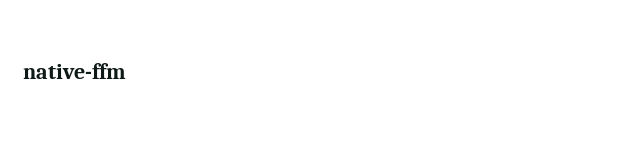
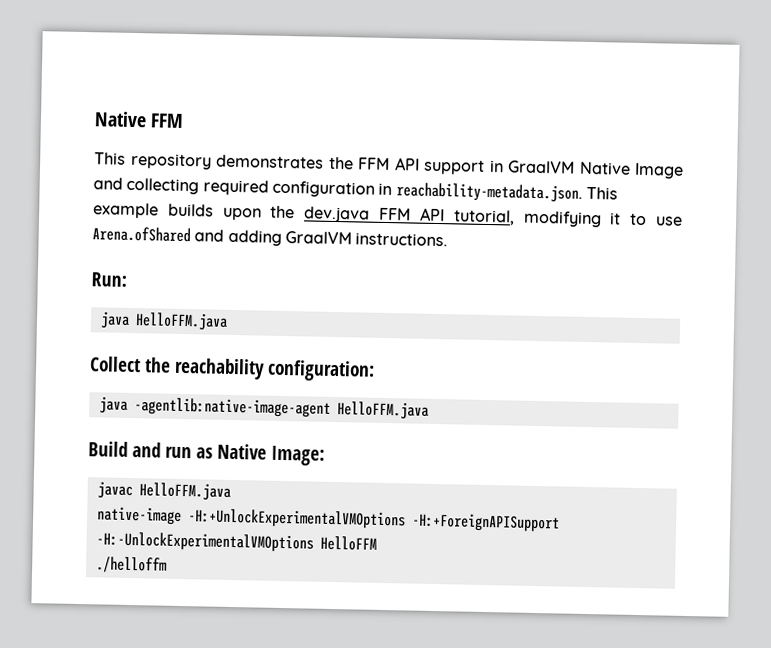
[23,63,126,79] native-ffm -> [94,111,185,128] [94,152,684,179] [93,177,618,203] [93,202,684,228] [92,226,449,247] [91,272,127,287] [99,311,228,331] [90,356,375,382] [98,396,429,420] [88,441,325,466] [96,481,231,501] [96,506,560,533] [95,531,377,553] [95,556,167,574] Native FFM // This repository demonstrates the FFM API support in GraalVM Native Image and collecting required configuration in reachability-metadata.json. This example builds upon the dev.java FFM API tutorial, modifying it to use Arena.ofShared and adding GraalVM instructions. // Run: // java HelloFFM.java // Collect the reachability configuration: // java -agentlib:native-image-agent HelloFFM.java // Build and run as Native Image: // javac HelloFFM.java // native-image -H:+UnlockExperimentalVMOptions -H:+ForeignAPISupport -H:-UnlockExperimentalVMOptions HelloFFM // ./helloffm

